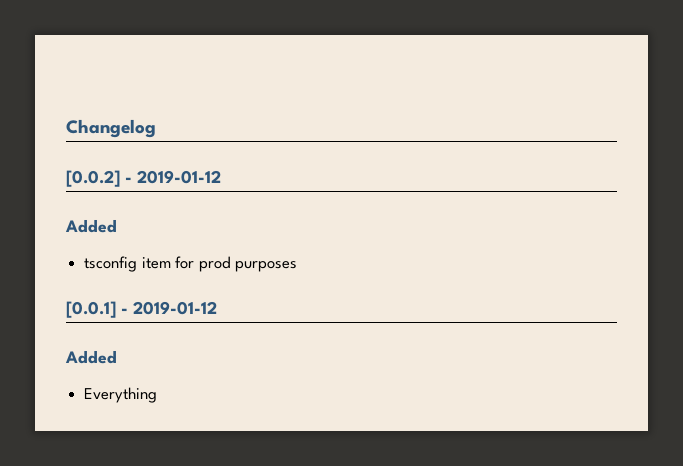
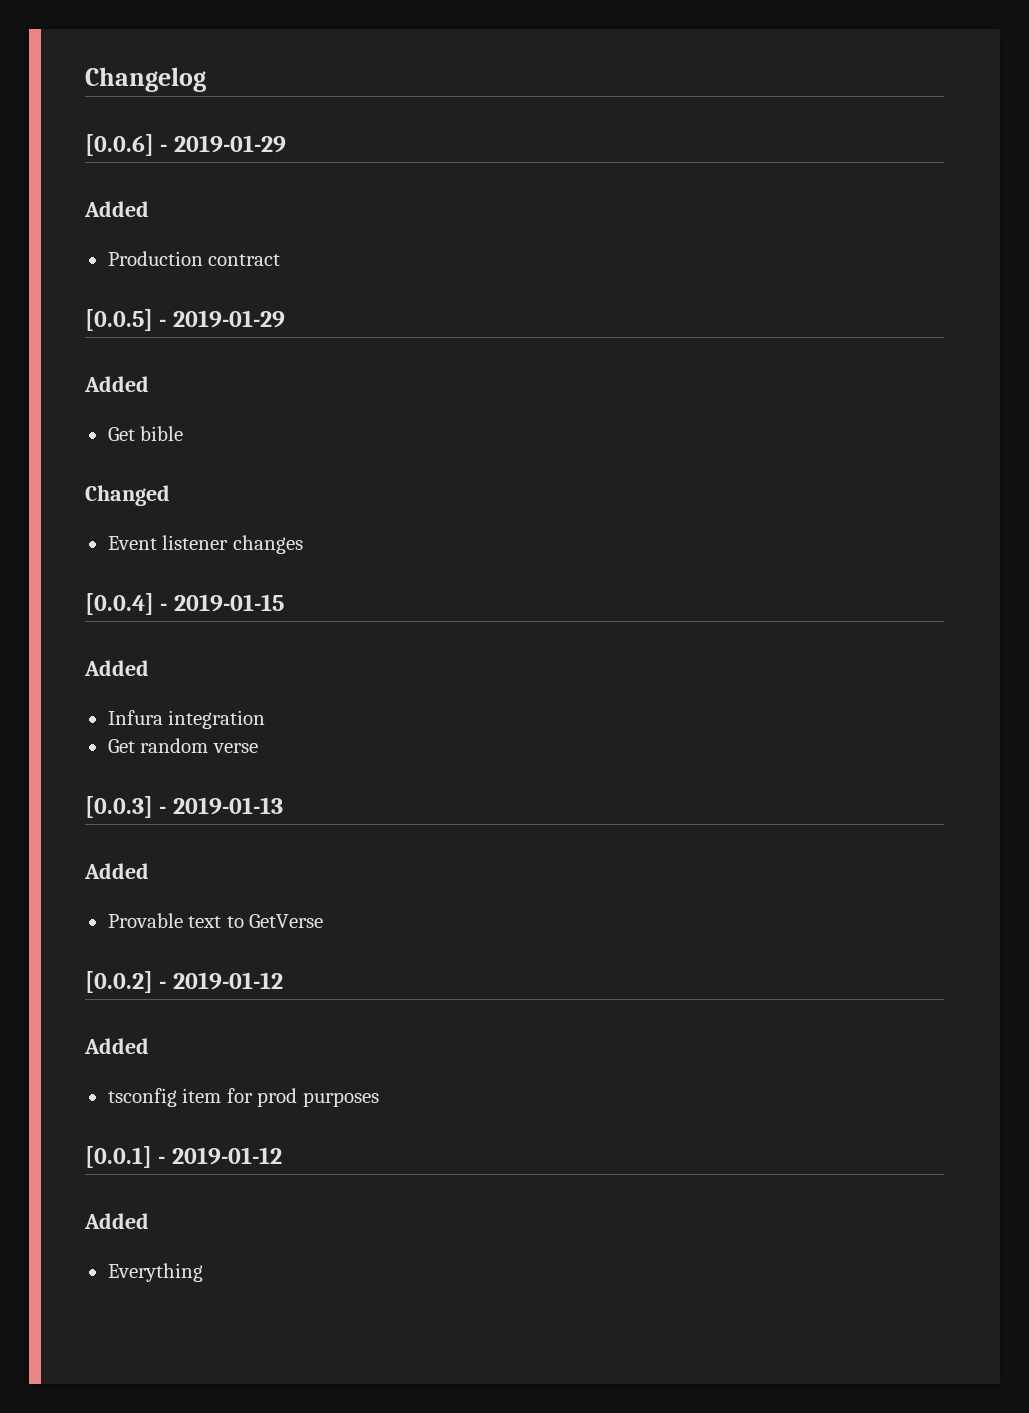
(156, 128) none -> [85,134,286,156] [84,201,149,217] [107,251,281,266] [85,309,285,331] [84,376,149,392] [107,426,184,441] [85,485,170,506] [107,535,303,554] [85,593,284,615] [84,660,149,676] [107,710,266,729] [107,738,258,753] [85,796,283,818] [84,863,149,879] [107,913,324,928] // [0.0.6] - 2019-01-29 // Added // Production contract // [0.0.5] - 2019-01-29 // Added // Get bible // Changed // Event listener changes // [0.0.4] - 2019-01-15 // Added // Infura integration // Get random verse // [0.0.3] - 2019-01-13 // Added // Provable text to GetVerse

